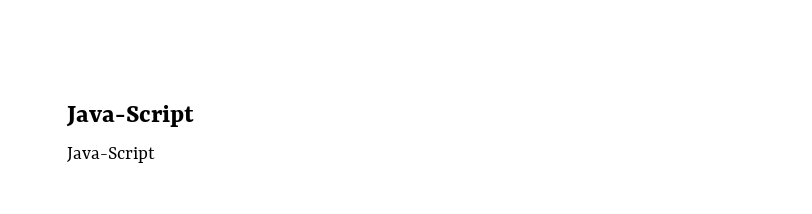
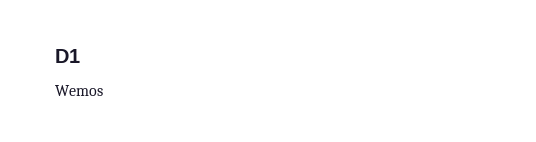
[66,105,194,127] [67,147,155,163] Java-Script // Java-Script -> [55,49,80,63] [55,85,103,96] D1 // Wemos

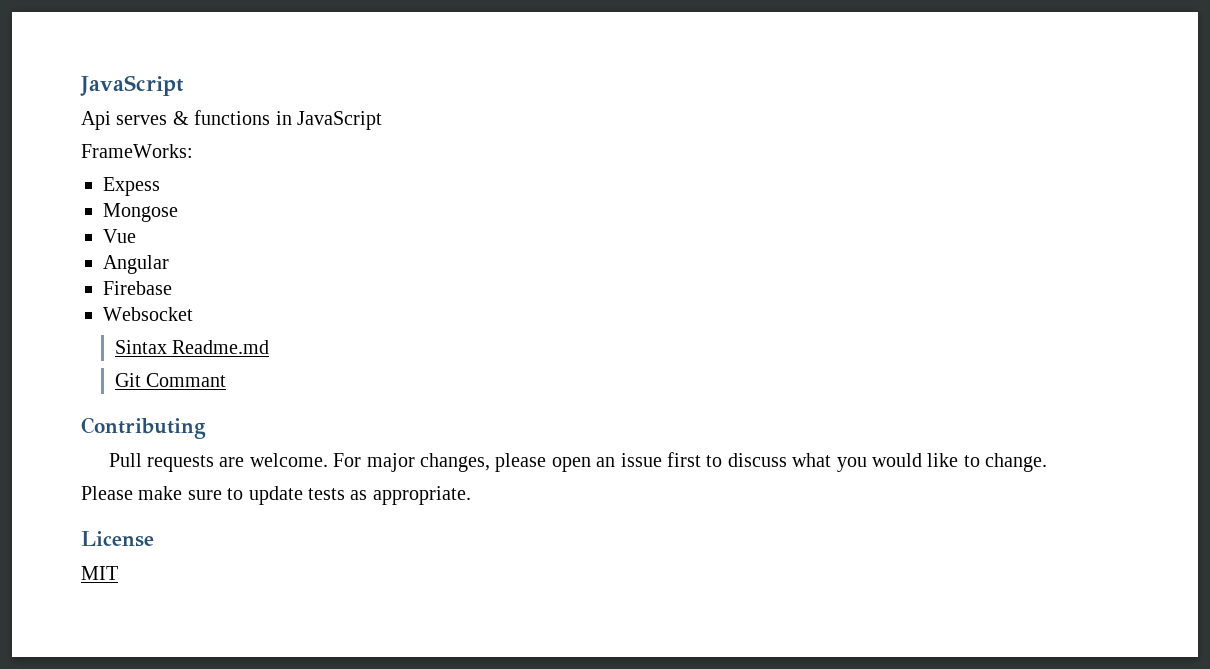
[55,49,80,63] [55,85,103,96] D1 // Wemos -> [80,75,184,96] [81,110,382,130] [81,144,193,158] [103,177,160,196] [103,203,178,222] [103,229,136,243] [103,255,169,274] [103,281,172,295] [103,307,193,321] [114,340,270,354] [114,373,227,387] [81,417,206,439] [108,452,1048,472] [81,486,471,505] [81,531,154,547] [81,566,118,580] JavaScript // Api serves & functions in JavaScript // FrameWorks: // Expess // Mongose // Vue // Angular // Firebase // Websocket // Sintax Readme.md // Git Commant // Contributing // Pull requests are welcome. For major changes, please open an issue first to discuss what you would like to change. // Please make sure to update tests as appropriate. // License // MIT

